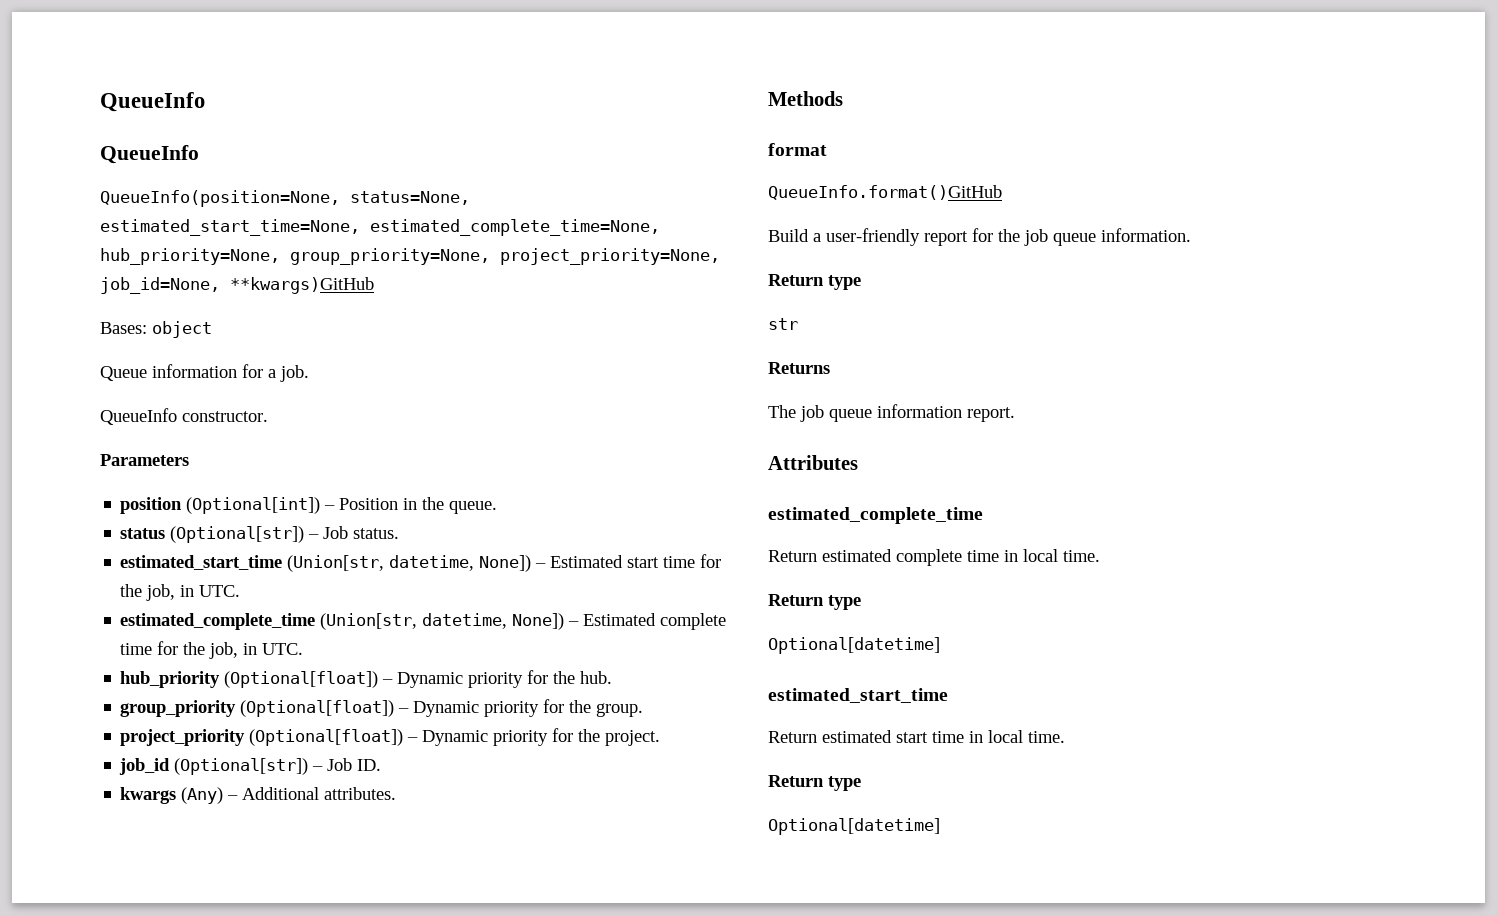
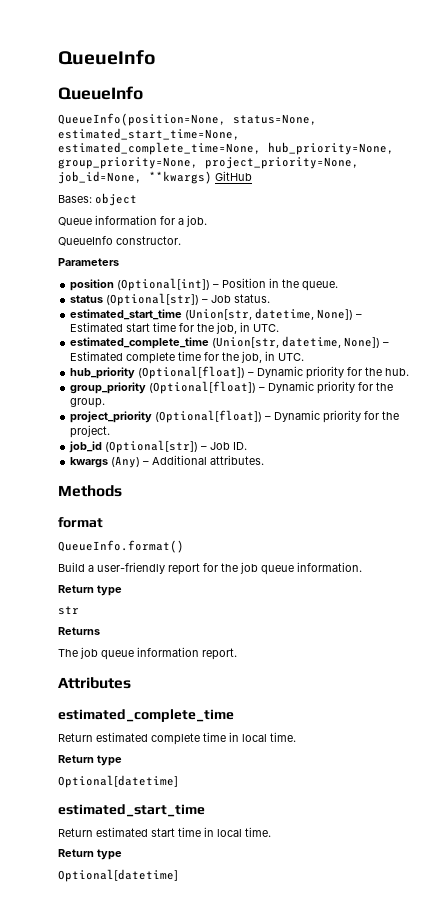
[230,277,374,294] **kwargs)GitHub -> [149,171,252,184] **kwargs) GitHub
[768,185,1002,200] QueueInfo.format()GitHub -> [58,540,184,553] QueueInfo.format()

